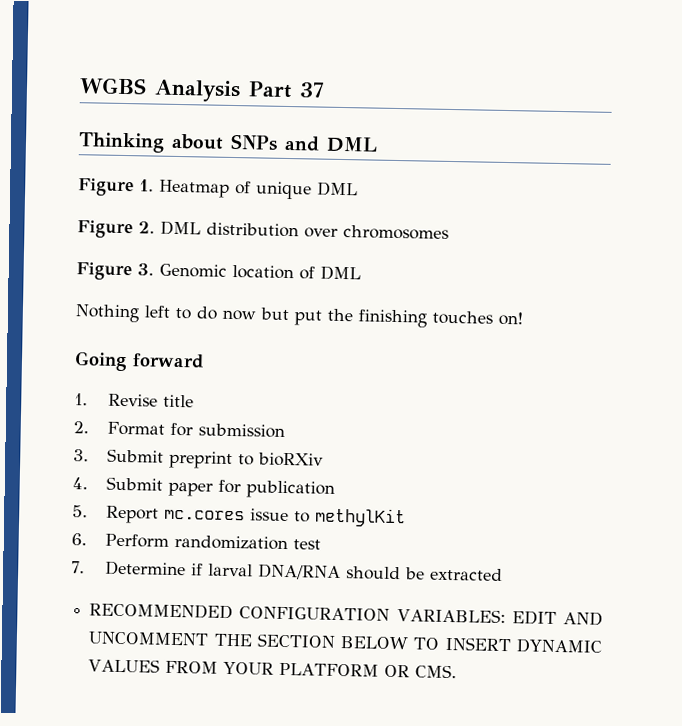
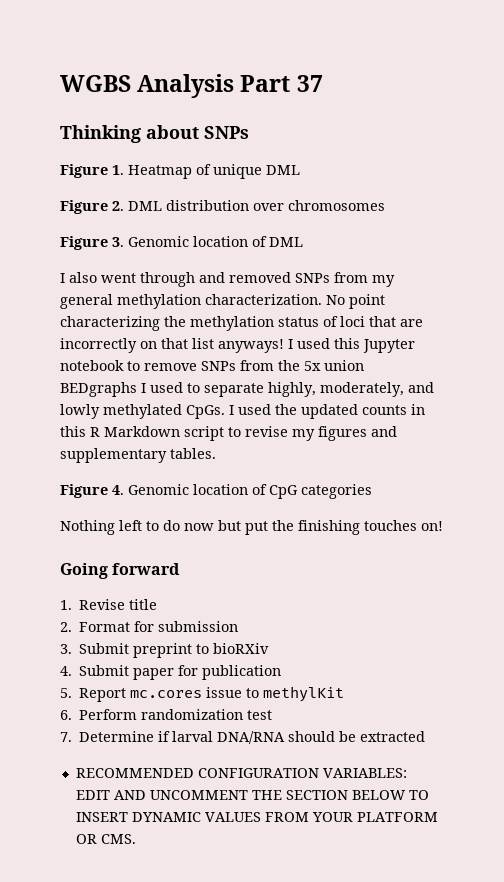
[284,135,378,153] and DML -> (249, 132) none
(361, 273) none -> [60,272,395,287] [60,294,385,309] [60,316,423,331] [60,338,415,353] [60,360,364,371] [60,382,434,397] [60,404,425,419] [60,426,397,441] [60,448,216,463] [60,484,372,499] // I also went through and removed SNPs from my general methylation characterization. No point characterizing the methylation status of loci that are incorrectly on that list anyways! I used this Jupyter notebook to remove SNPs from the 5x union BEDgraphs I used to separate highly, moderately, and lowly methylated CpGs. I used the updated counts in this R Markdown script to revise my figures and supplementary tables. // Figure 4. Genomic location of CpG categories

